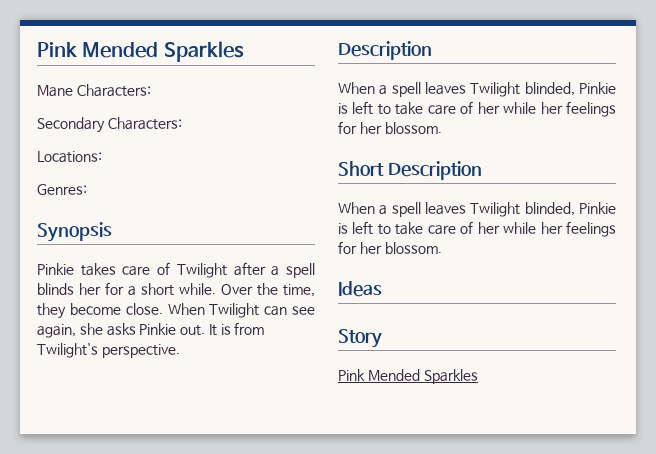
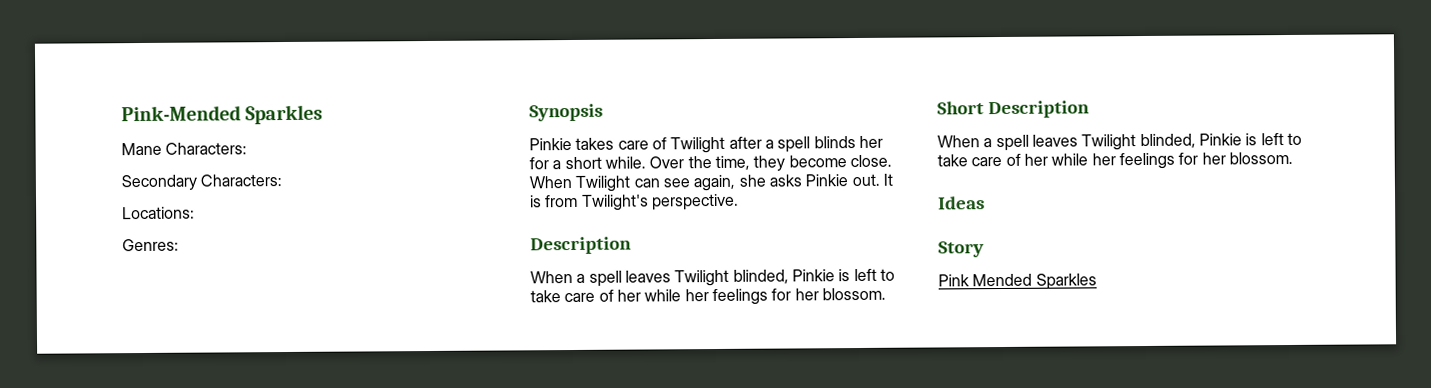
[37,42,159,58] Pink Mended -> [121,105,241,122] Pink-Mended

